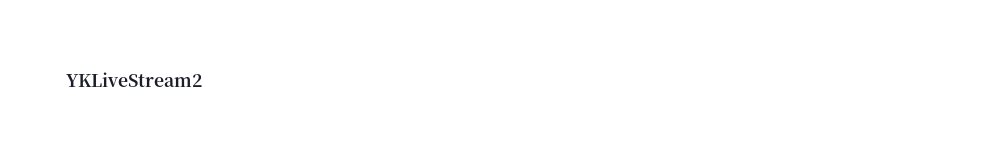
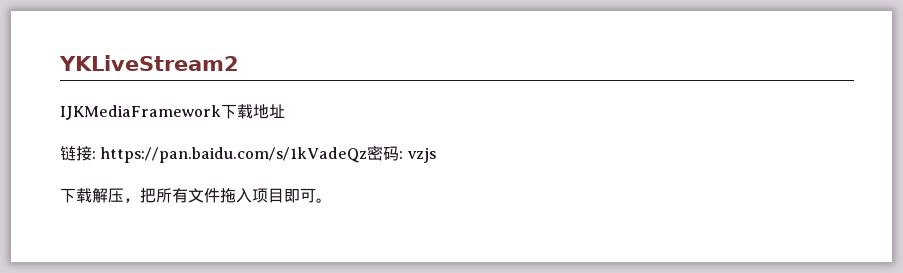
(202, 79) none -> [60,104,285,120] [60,145,436,163] [60,188,332,203] // IJKMediaFramework下载地址 // 链接: https://pan.baidu.com/s/1kVadeQz密码: vzjs // 下载解压，把所有文件拖入项目即可。

